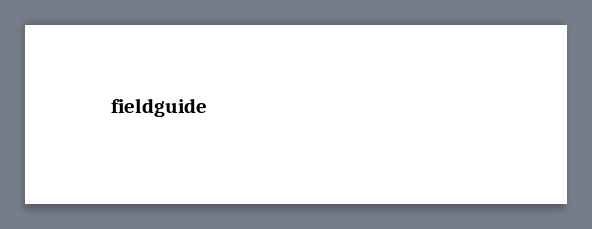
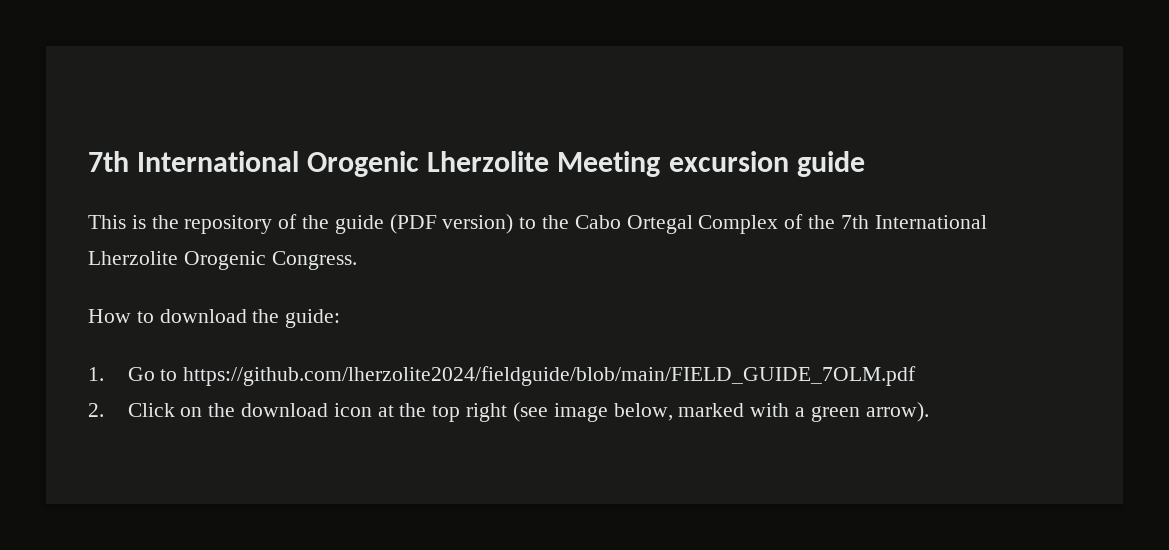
[111,98,207,117] fieldguide -> [88,151,865,177] [88,214,987,234] [88,251,357,270] [88,309,341,328] [88,366,917,386] [88,402,929,422] 7th International Orogenic Lherzolite Meeting excursion guide // This is the repository of the guide (PDF version) to the Cabo Ortegal Complex of the 7th International Lherzolite Orogenic Congress. // How to download the guide: // 1. Go to https://github.com/lherzolite2024/fieldguide/blob/main/FIELD_GUIDE_7OLM.pdf // 2. Click on the download icon at the top right (see image below, marked with a green arrow).

